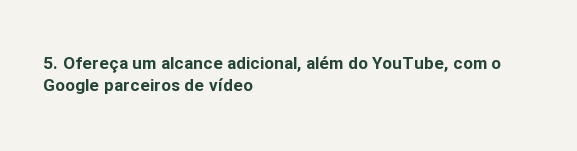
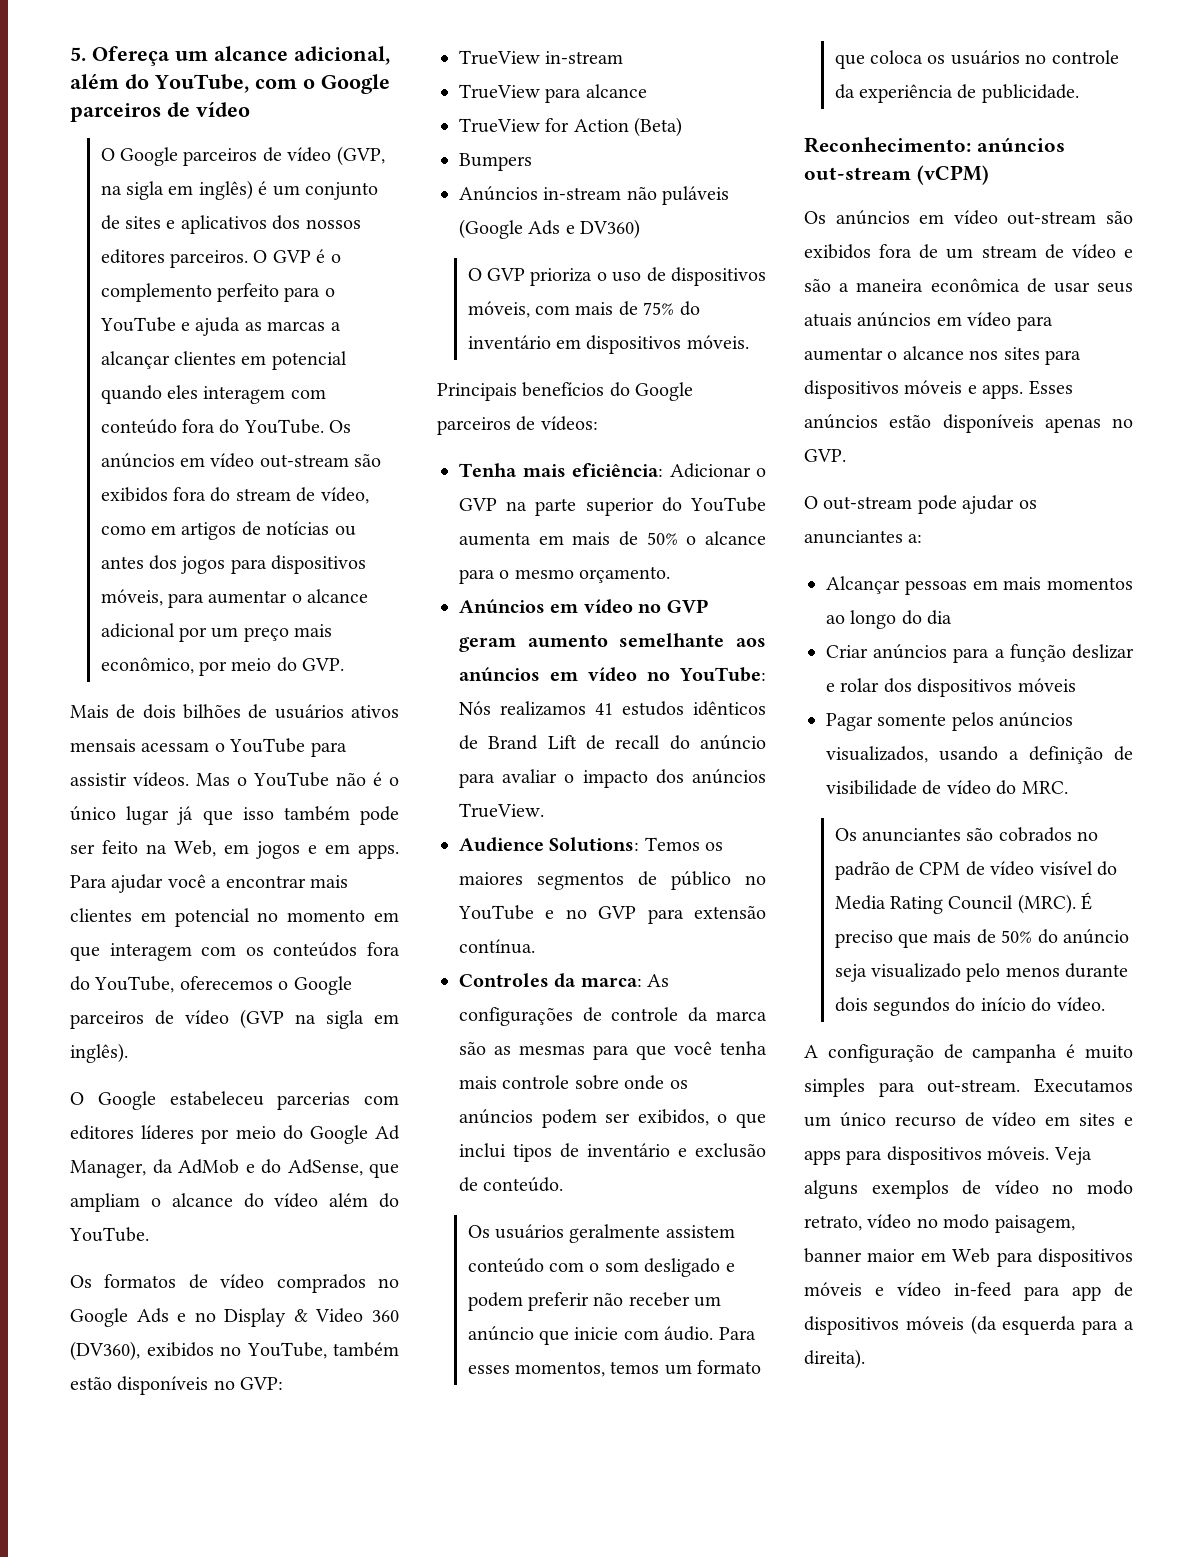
(253, 84) none -> [100,146,385,166] [100,180,378,200] [100,215,361,234] [100,249,341,268] [100,283,335,302] [99,317,341,336] [100,351,347,370] [100,385,326,404] [100,419,352,434] [100,453,382,468] [100,487,369,504] [100,521,356,540] [100,555,367,574] [100,589,369,608] [100,623,333,642] [100,657,345,676] [70,704,400,719] [70,738,347,757] [70,772,399,787] [70,806,400,825] [70,840,399,859] [70,874,348,893] [70,908,400,927] [70,942,400,961] [70,976,352,995] [70,1009,399,1029] [70,1043,128,1063] [70,1091,399,1110] [70,1125,400,1144] [70,1159,399,1178] [70,1193,399,1212] [69,1227,149,1242] [70,1274,399,1293] [70,1308,399,1327] [70,1341,399,1361] [70,1376,284,1395] [459,50,624,65] [459,84,647,103] [459,117,683,137] [459,153,532,171] [459,186,730,205] [459,219,641,239] [467,267,766,286] [467,301,700,318] [467,335,749,354] [437,382,694,401] [437,416,598,435] [459,463,766,478] [459,497,766,516] [459,531,766,546] [459,566,671,584] [459,599,708,614] [459,633,766,652] [459,667,766,682] [459,701,766,716] [459,735,766,750] [459,769,766,788] [459,803,544,818] [459,837,724,852] [459,871,766,890] [458,905,766,924] [459,939,535,954] [459,973,670,988] [459,1007,767,1026] [459,1041,767,1060] [459,1075,688,1090] [459,1109,766,1128] [459,1143,766,1162] [459,1177,564,1192] [467,1224,735,1243] [467,1258,735,1277] [467,1292,722,1311] [467,1326,756,1345] [467,1360,762,1377] [834,50,1119,69] [834,84,1079,103] [804,137,1065,153] [804,165,989,185] [804,210,1133,225] [804,244,1133,259] [804,278,1133,293] [804,312,1053,331] [804,346,1081,365] [804,380,1073,399] [804,414,1133,433] [804,449,846,462] [804,495,1037,514] [804,530,923,544] [826,576,1133,595] [826,610,953,629] [826,644,1134,663] [826,678,1076,697] [826,712,1074,731] [826,746,1133,764] [826,780,1068,795] [834,827,1099,842] [834,861,1117,880] [834,892,1093,914] [834,929,1129,948] [834,963,1129,982] [834,997,1105,1016] [804,1044,1133,1063] [804,1078,1133,1097] [804,1112,1133,1127] [804,1146,1092,1165] [804,1180,1133,1199] [804,1214,1075,1233] [804,1248,1133,1267] [804,1282,1133,1301] [804,1315,1134,1335] [804,1349,865,1369] // O Google parceiros de vídeo (GVP, na sigla em inglês) é um conjunto de sites e aplicativos dos nossos editores parceiros. O GVP é o complemento perfeito para o YouTube e ajuda as marcas a alcançar clientes em potencial quando eles interagem com conteúdo fora do YouTube. Os anúncios em vídeo out-stream são exibidos fora do stream de vídeo, como em artigos de notícias ou antes dos jogos para dispositivos móveis, para aumentar o alcance adicional por um preço mais econômico, por meio do GVP. // Mais de dois bilhões de usuários ativos mensais acessam o YouTube para assistir vídeos. Mas o YouTube não é o único lugar já que isso também pode ser feito na Web, em jogos e em apps. Para ajudar você a encontrar mais clientes em potencial no momento em que interagem com os conteúdos fora do YouTube, oferecemos o Google parceiros de vídeo (GVP na sigla em inglês). // O Google estabeleceu parcerias com editores líderes por meio do Google Ad Manager, da AdMob e do AdSense, que ampliam o alcance do vídeo além do YouTube. // Os formatos de vídeo comprados no Google Ads e no Display & Video 360 (DV360), exibidos no YouTube, também estão disponíveis no GVP: // TrueView in-stream // TrueView para alcance // TrueView for Action (Beta) // Bumpers // Anúncios in-stream não puláveis (Google Ads e DV360) // O GVP prioriza o uso de dispositivos móveis, com mais de 75% do inventário em dispositivos móveis. // Principais benefícios do Google parceiros de vídeos: // Tenha mais eficiência: Adicionar o GVP na parte superior do YouTube aumenta em mais de 50% o alcance para o mesmo orçamento. // Anúncios em vídeo no GVP geram aumento semelhante aos anúncios em vídeo no YouTube: Nós realizamos 41 estudos idênticos de Brand Lift de recall do anúncio para avaliar o impacto dos anúncios TrueView. // Audience Solutions: Temos os maiores segmentos de público no YouTube e no GVP para extensão contínua. // Controles da marca: As configurações de controle da marca são as mesmas para que você tenha mais controle sobre onde os anúncios podem ser exibidos, o que inclui tipos de inventário e exclusão de conteúdo. // Os usuários geralmente assistem conteúdo com o som desligado e podem preferir não receber um anúncio que inicie com áudio. Para esses momentos, temos um formato que coloca os usuários no controle da experiência de publicidade. // Reconhecimento: anúncios out-stream (vCPM) // Os anúncios em vídeo out-stream são exibidos fora de um stream de vídeo e são a maneira econômica de usar seus atuais anúncios em vídeo para aumentar o alcance nos sites para dispositivos móveis e apps. Esses anúncios estão disponíveis apenas no GVP. // O out-stream pode ajudar os anunciantes a: // Alcançar pessoas em mais momentos ao longo do dia // Criar anúncios para a função deslizar e rolar dos dispositivos móveis // Pagar somente pelos anúncios visualizados, usando a definição de visibilidade de vídeo do MRC. // Os anunciantes são cobrados no padrão de CPM de vídeo visível do Media Rating Council (MRC). É preciso que mais de 50% do anúncio seja visualizado pelo menos durante dois segundos do início do vídeo. // A configuração de campanha é muito simples para out-stream. Executamos um único recurso de vídeo em sites e apps para dispositivos móveis. Veja alguns exemplos de vídeo no modo retrato, vídeo no modo paisagem, banner maior em Web para dispositivos móveis e vídeo in-feed para app de dispositivos móveis (da esquerda para a direita).

